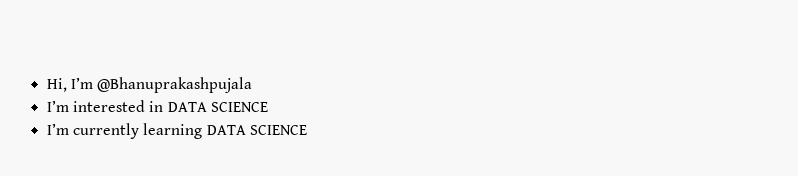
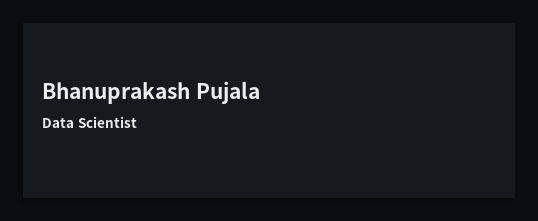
[46,77,253,93] [46,100,268,112] [46,123,307,139] Hi, I’m @Bhanuprakashpujala // I’m interested in DATA SCIENCE // I’m currently learning DATA SCIENCE -> [42,81,260,104] [42,116,137,128] Bhanuprakash Pujala // Data Scientist

